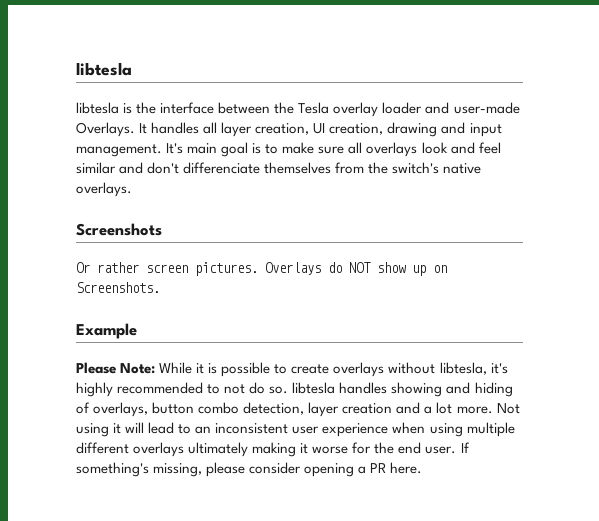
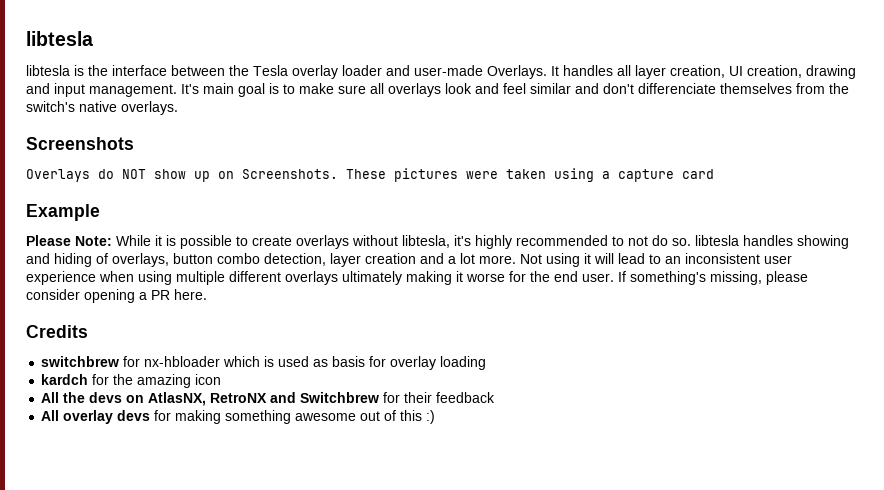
[76,262,258,276] Or rather screen pictures. -> (134, 143) none
(160, 287) none -> [346,168,714,182] These pictures were taken using a capture card
(423, 468) none -> [26,325,88,338] [41,356,487,370] [41,374,222,388] [41,392,496,406] [41,410,436,424] // Credits // switchbrew for nx-hbloader which is used as basis for overlay loading // kardch for the amazing icon // All the devs on AtlasNX, RetroNX and Switchbrew for their feedback // All overlay devs for making something awesome out of this :)

